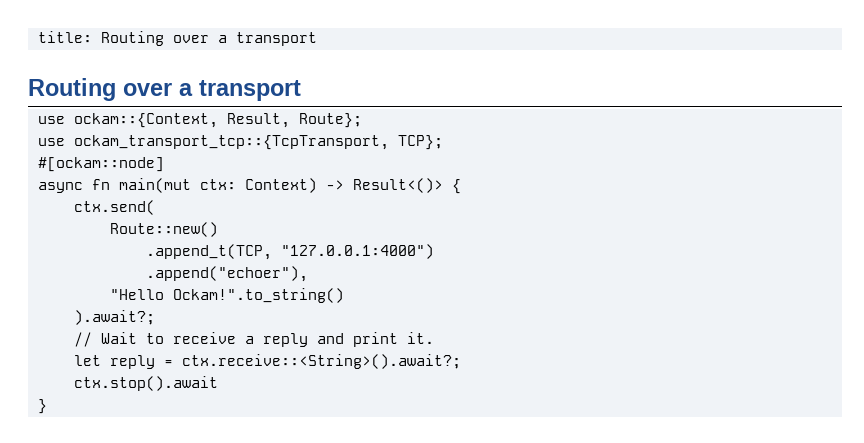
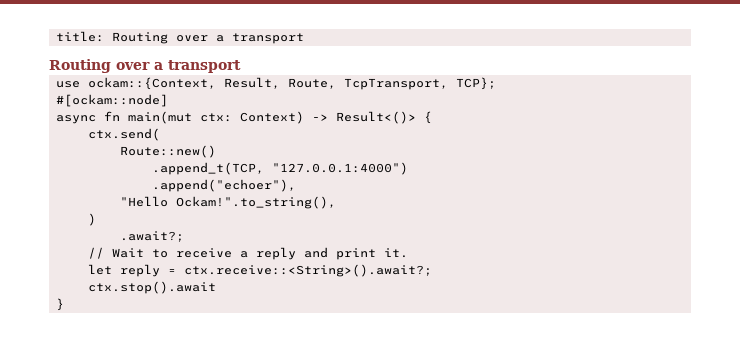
[298,113,362,128] [37,135,389,150] Route}; // use ockam_transport_tcp::{TcpTransport, -> [287,78,448,90] Route, TcpTransport,
[172,288,344,303] [73,310,155,325] Ockam!".to_string() // ).await?; -> [175,196,336,209] [87,213,96,226] [119,231,184,242] Ockam!".to_string(), // ) // .await?;

